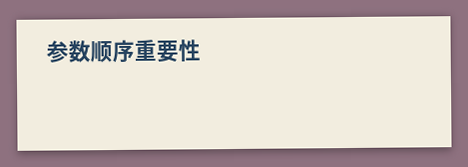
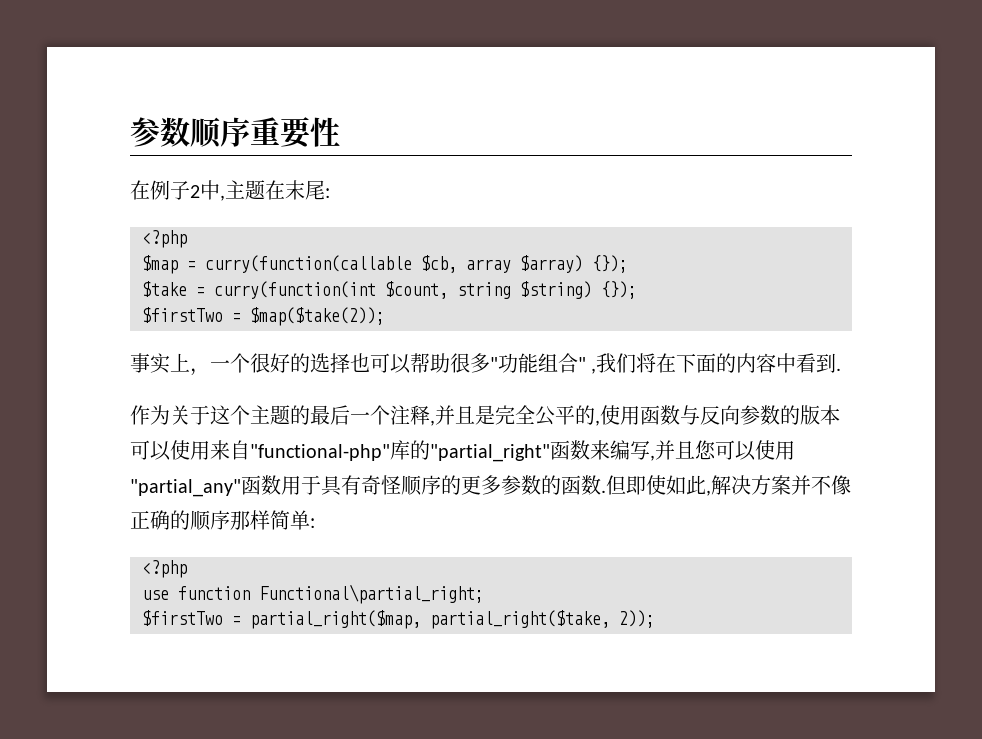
(201, 50) none -> [130,180,330,201] [142,230,187,248] [142,255,628,274] [142,281,637,299] [142,307,385,326] [130,353,842,376] [130,405,840,426] [130,440,795,462] [130,475,851,497] [130,510,315,531] [142,560,187,578] [142,584,484,604] [142,610,655,629] // 在例子2中,主题在末尾: // <?php // $map = curry(function(callable $cb, array $array) {}); // $take = curry(function(int $count, string $string) {}); // $firstTwo = $map($take(2)); // 事实上，一个很好的选择也可以帮助很多"功能组合" ,我们将在下面的内容中看到. // 作为关于这个主题的最后一个注释,并且是完全公平的,使用函数与反向参数的版本可以使用来自"functional-php"库的"partial_right"函数来编写,并且您可以使用"partial_any"函数用于具有奇怪顺序的更多参数的函数.但即使如此,解决方案并不像正确的顺序那样简单: // <?php // use function Functional\partial_right; // $firstTwo = partial_right($map, partial_right($take, 2));

